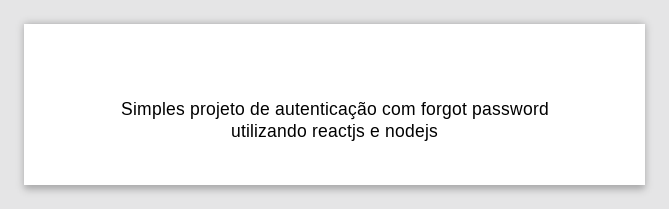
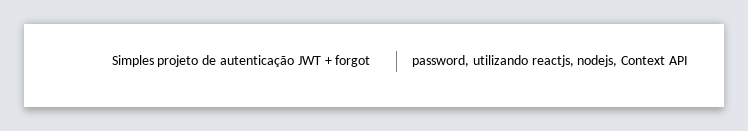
[381,102,549,119] [231,124,438,141] com forgot password utilizando reactjs e nodejs -> [297,55,688,67] JWT + forgot password, utilizando reactjs, nodejs, Context API

